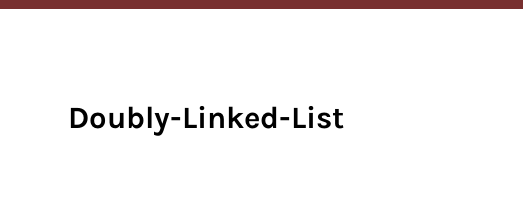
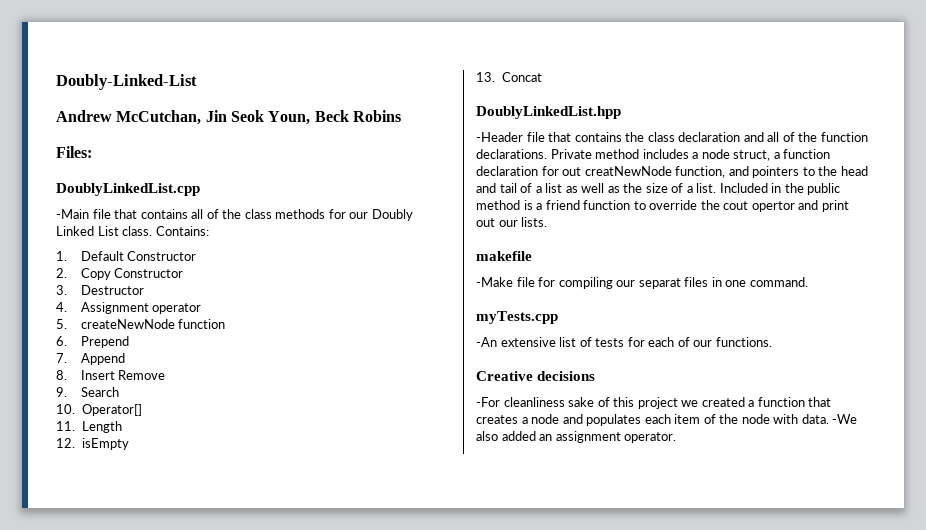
(344, 120) none -> [56,110,401,125] [56,146,92,158] [56,183,200,196] [56,209,413,221] [56,226,209,236] [56,251,197,261] [56,268,184,280] [56,285,144,295] [56,302,202,314] [56,319,226,329] [56,336,129,348] [56,353,125,365] [56,370,166,380] [56,387,119,397] [56,404,142,416] [56,421,122,433] [56,438,129,450] [476,72,542,82] [476,106,621,119] [476,132,868,142] [476,149,831,161] [476,166,868,178] [476,183,841,195] [476,200,849,212] [476,217,548,227] [476,251,532,261] [476,277,808,289] [476,311,558,324] [476,337,772,347] [476,371,596,381] [476,397,832,409] [476,414,858,426] [476,431,677,443] // Andrew McCutchan, Jin Seok Youn, Beck Robins // Files: // DoublyLinkedList.cpp // -Main file that contains all of the class methods for our Doubly Linked List class. Contains: // 1. Default Constructor // 2. Copy Constructor // 3. Destructor // 4. Assignment operator // 5. createNewNode function // 6. Prepend // 7. Append // 8. Insert Remove // 9. Search // 10. Operator[] // 11. Length // 12. isEmpty // 13. Concat // DoublyLinkedList.hpp // -Header file that contains the class declaration and all of the function declarations. Private method includes a node struct, a function declaration for out creatNewNode function, and pointers to the head and tail of a list as well as the size of a list. Included in the public method is a friend function to override the cout opertor and print out our lists. // makefile // -Make file for compiling our separat files in one command. // myTests.cpp // -An extensive list of tests for each of our functions. // Creative decisions // -For cleanliness sake of this project we created a function that creates a node and populates each item of the node with data. -We also added an assignment operator.

